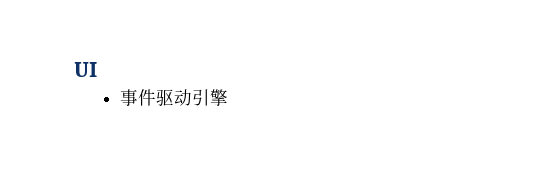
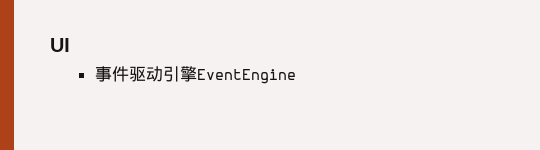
(228, 97) none -> [196,69,296,84] EventEngine

